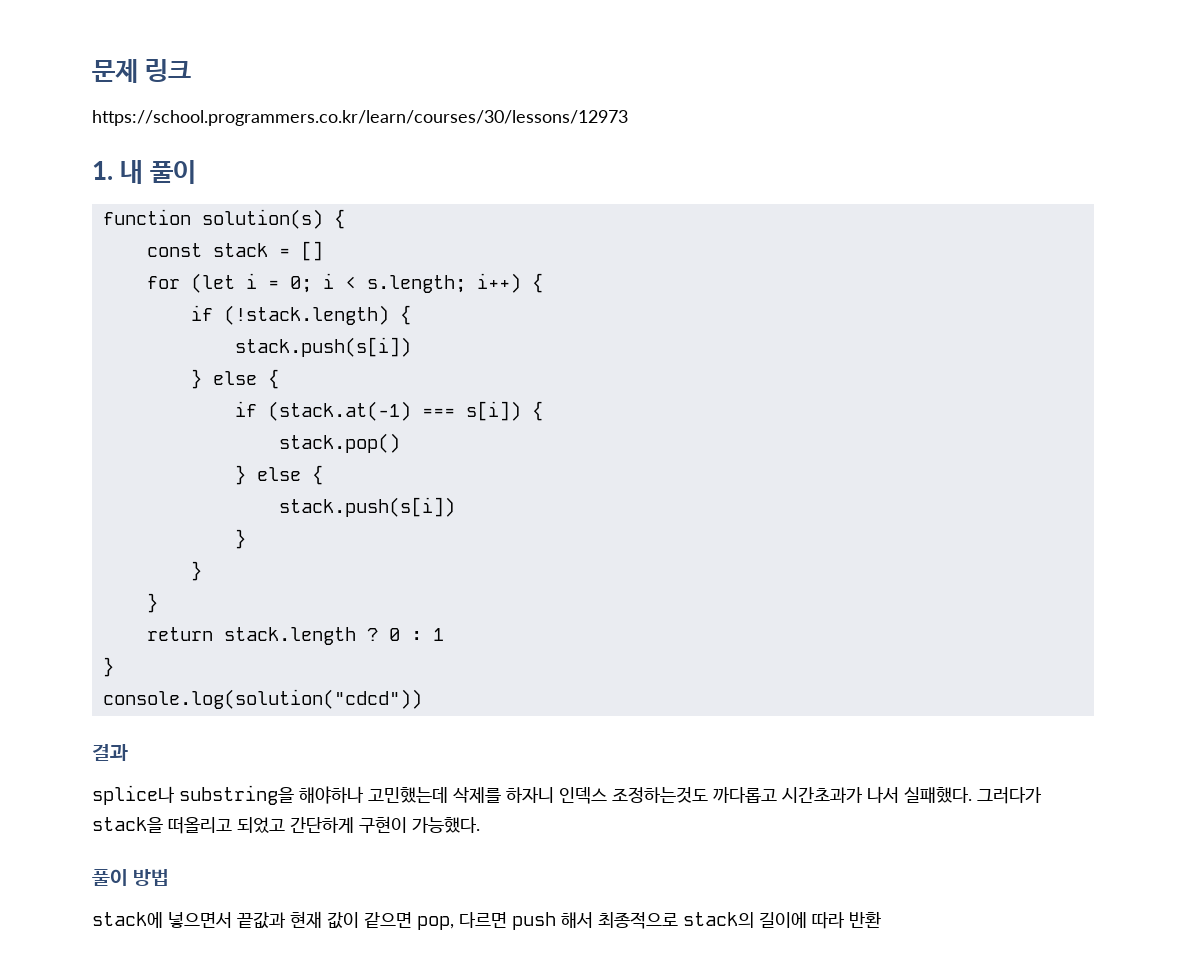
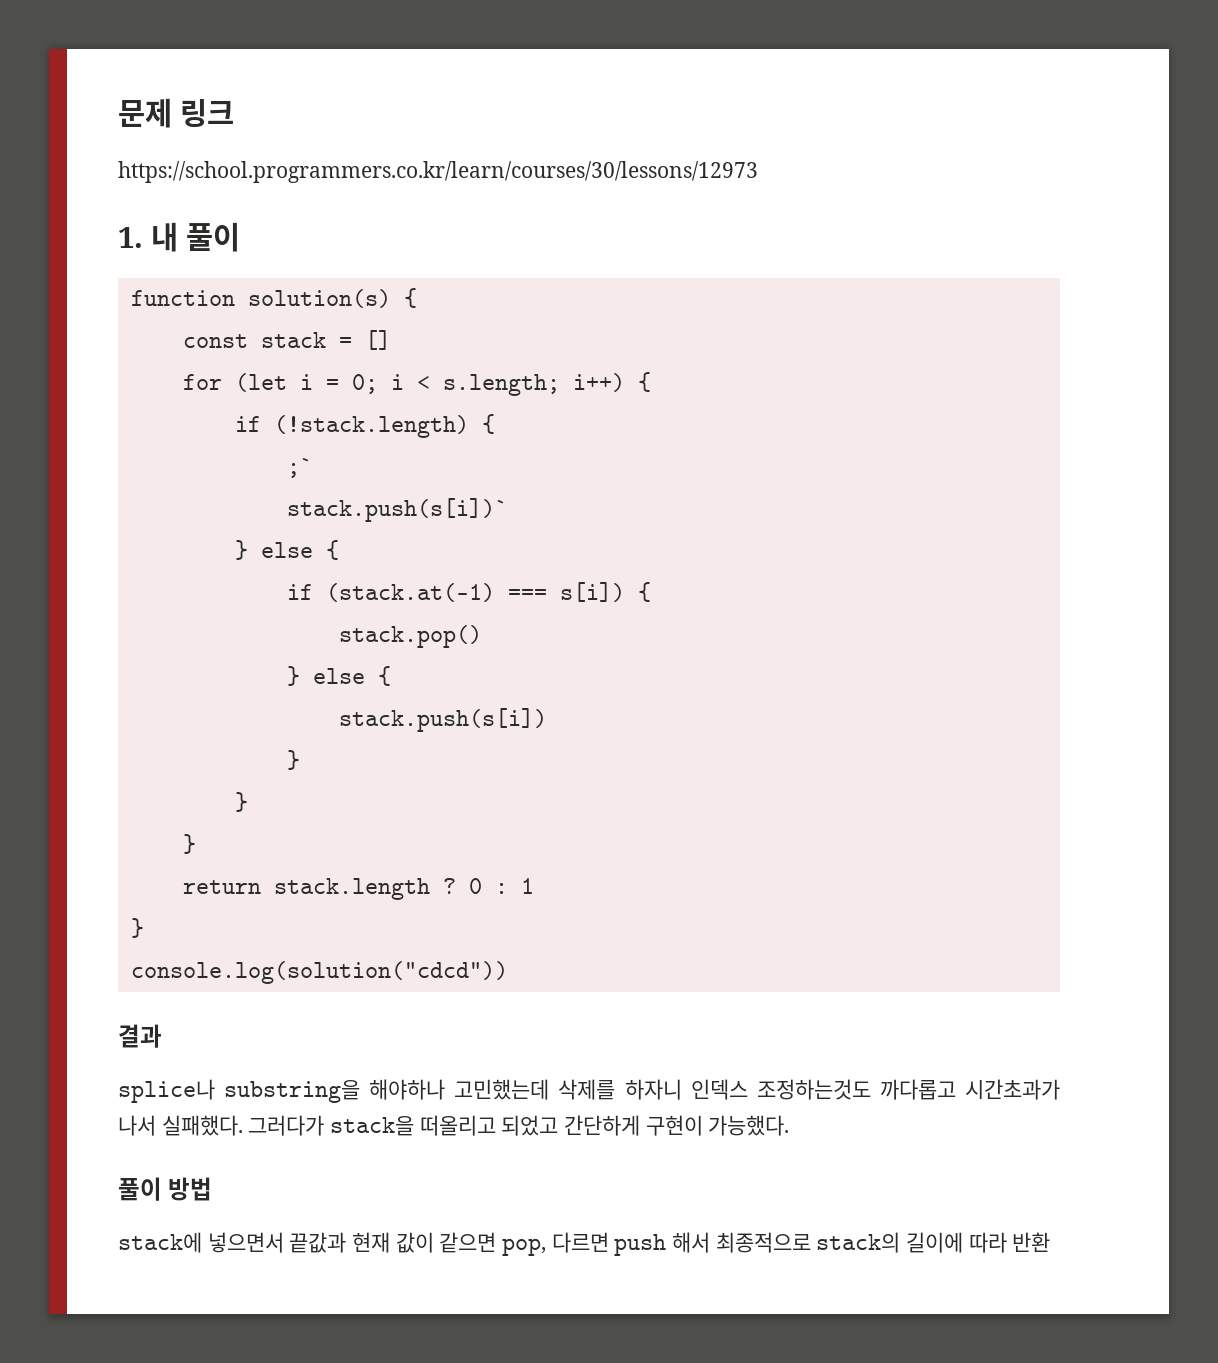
[234,337,411,357] stack.push(s[i]) -> [286,458,313,478] [286,498,508,522] ;` // stack.push(s[i])`

